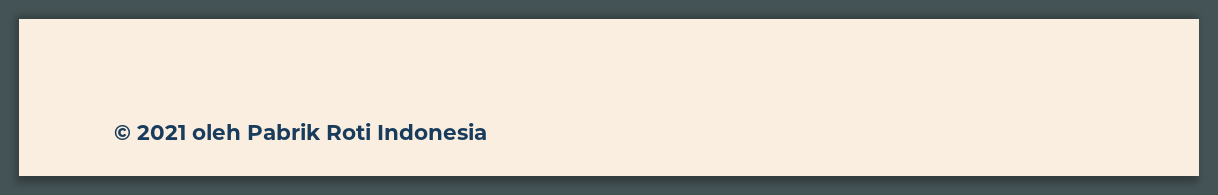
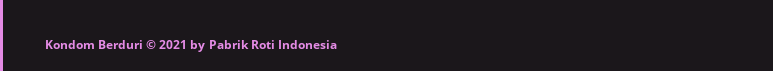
(114, 132) none -> [45,40,144,49] Kondom Berduri
[192,124,241,140] oleh -> [190,40,206,52] by

